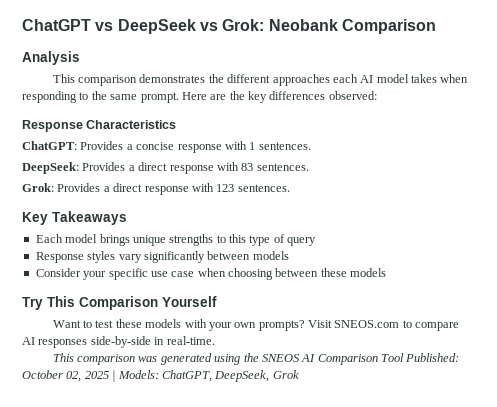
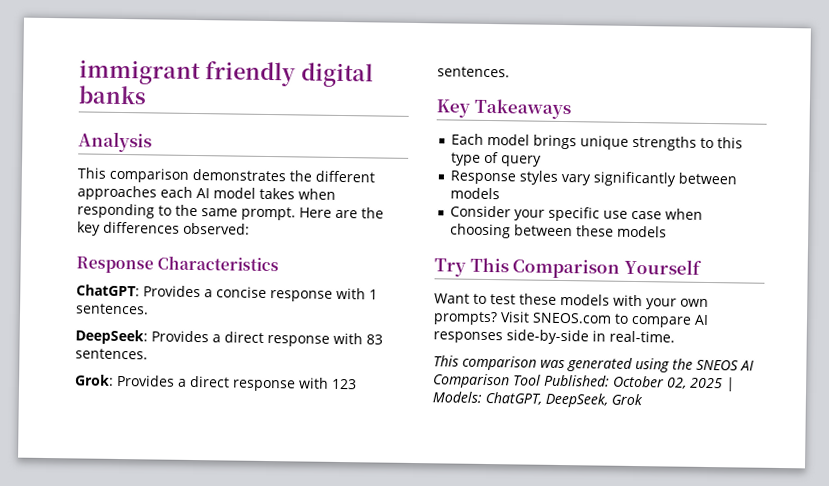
[22,19,436,34] ChatGPT vs DeepSeek vs Grok: Neobank Comparison -> [79,59,374,88] [78,85,147,105] immigrant friendly digital banks

